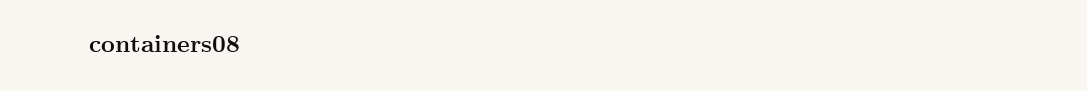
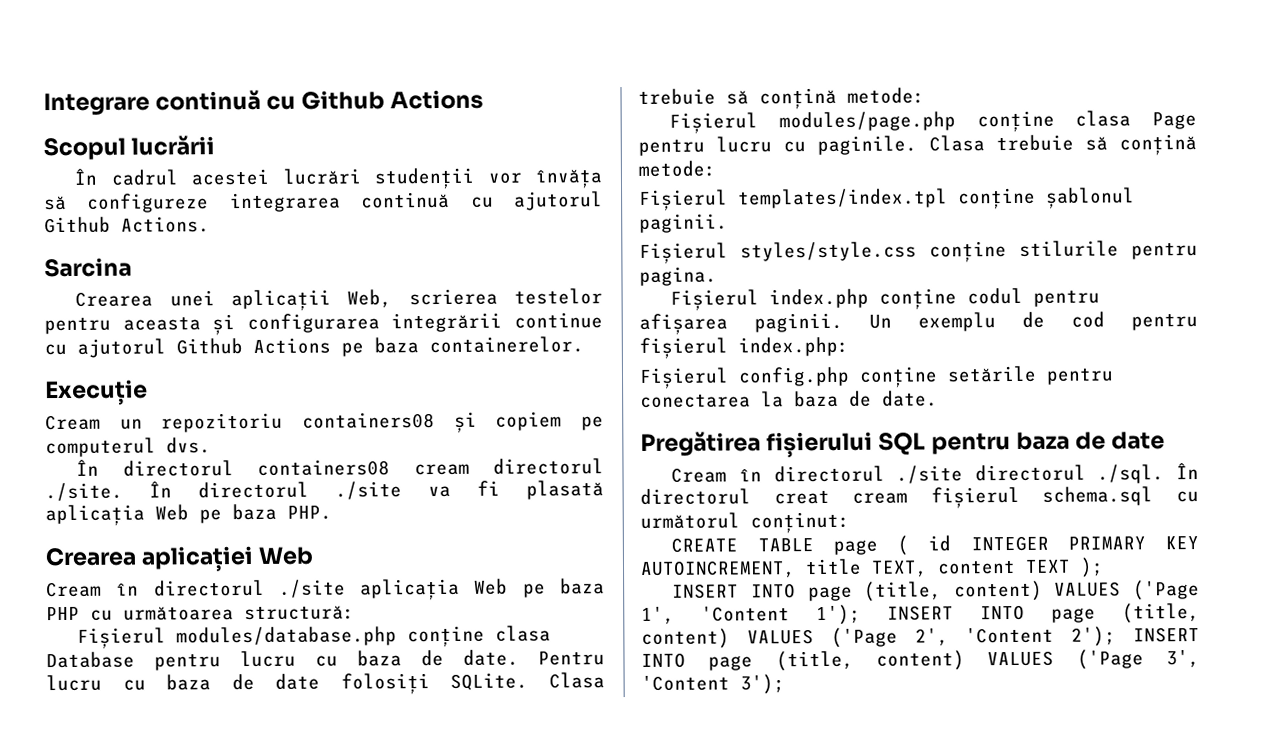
[89,35,240,52] containers08 -> [43,89,485,116] [43,135,216,161] [74,167,603,190] [44,191,603,213] [44,216,210,234] [44,257,132,278] [75,288,603,312] [44,312,603,336] [44,336,584,358] [45,379,148,406] [45,411,604,433] [45,437,211,458] [76,458,605,477] [45,480,604,502] [45,503,332,527] [45,545,314,572] [46,578,605,601] [46,605,355,621] [77,625,552,649] [46,649,605,671] [46,672,605,695] [638,87,925,110] [669,110,1197,134] [638,134,1197,156] [638,160,716,177] [639,187,1135,211] [639,213,728,233] [639,240,1198,264] [639,266,717,286] [670,287,1101,311] [639,311,1198,335] [639,336,849,359] [639,365,1114,389] [640,390,938,408] [640,431,1166,458] [671,463,1199,484] [640,486,1199,509] [640,511,850,534] [671,535,1199,556] [640,557,1104,578] [672,580,1200,602] [641,603,1200,626] [641,626,1200,649] [641,649,1200,672] [641,674,785,695] Integrare continuă cu Github Actions // Scopul lucrării // În cadrul acestei lucrări studenții vor învăța să configureze integrarea continuă cu ajutorul Github Actions. // Sarcina // Crearea unei aplicații Web, scrierea testelor pentru aceasta și configurarea integrării continue cu ajutorul Github Actions pe baza containerelor. // Execuție // Cream un repozitoriu containers08 și copiem pe computerul dvs. // În directorul containers08 cream directorul ./site. În directorul ./site va fi plasată aplicația Web pe baza PHP. // Crearea aplicației Web // Cream în directorul ./site aplicația Web pe baza PHP cu următoarea structură: // Fișierul modules/database.php conține clasa Database pentru lucru cu baza de date. Pentru lucru cu baza de date folosiți SQLite. Clasa trebuie să conțină metode: // Fișierul modules/page.php conține clasa Page pentru lucru cu paginile. Clasa trebuie să conțină metode: // Fișierul templates/index.tpl conține șablonul paginii. // Fișierul styles/style.css conține stilurile pentru pagina. // Fișierul index.php conține codul pentru afișarea paginii. Un exemplu de cod pentru fișierul index.php: // Fișierul config.php conține setările pentru conectarea la baza de date. // Pregătirea fișierului SQL pentru baza de date // Cream în directorul ./site directorul ./sql. În directorul creat cream fișierul schema.sql cu următorul conținut: // CREATE TABLE page ( id INTEGER PRIMARY KEY AUTOINCREMENT, title TEXT, content TEXT ); // INSERT INTO page (title, content) VALUES ('Page 1', 'Content 1'); INSERT INTO page (title, content) VALUES ('Page 2', 'Content 2'); INSERT INTO page (title, content) VALUES ('Page 3', 'Content 3');

